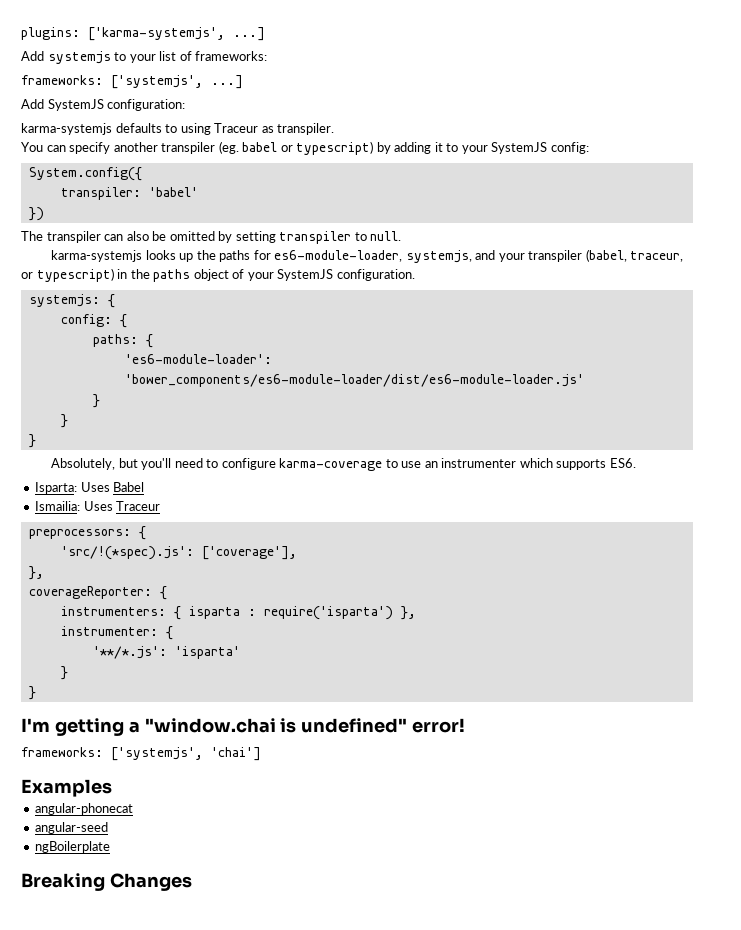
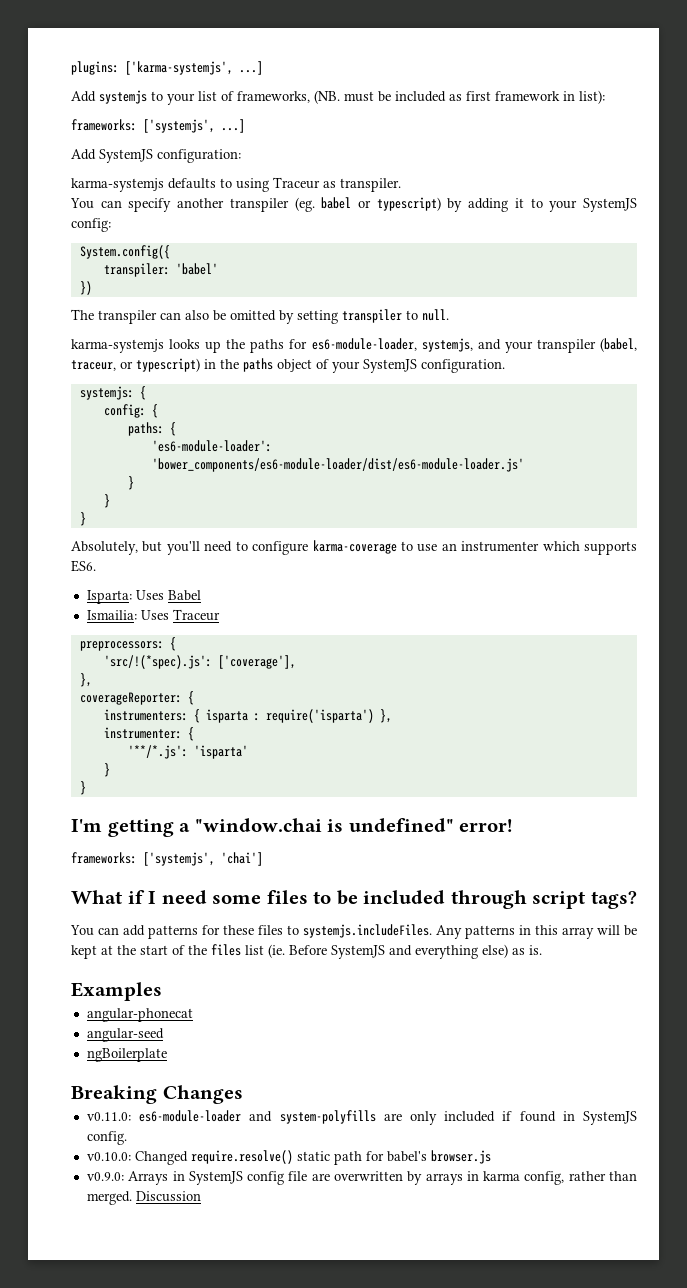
[195,51,268,61] frameworks: -> [237,90,605,104] frameworks, (NB. must be included as first framework in list):
(261, 754) none -> [71,890,637,909] [70,924,637,939] [71,944,542,959] // What if I need some files to be included through script tags? // You can add patterns for these files to systemjs.includeFiles. Any patterns in this array will be kept at the start of the files list (ie. Before SystemJS and everything else) as is.
(192, 882) none -> [86,1110,637,1125] [86,1131,127,1145] [86,1150,491,1165] [86,1171,637,1185] [86,1191,201,1205] // v0.11.0: es6-module-loader and system-polyfills are only included if found in SystemJS config. // v0.10.0: Changed require.resolve() static path for babel's browser.js // v0.9.0: Arrays in SystemJS config file are overwritten by arrays in karma config, rather than merged. Discussion

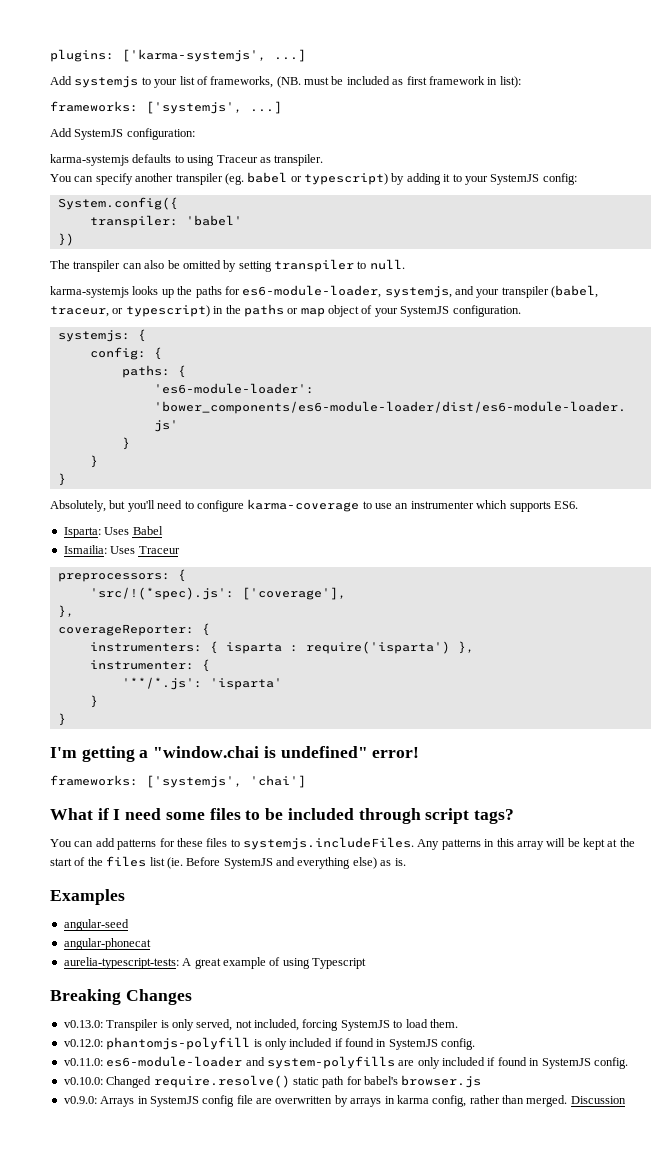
(273, 365) none -> [287,308,325,317] or map
(162, 991) none -> [63,919,129,931] // angular-seed
[86,1028,164,1042] [86,1048,167,1062] [71,1085,243,1104] angular-seed // ngBoilerplate // Breaking Changes -> [63,957,366,969] [50,989,192,1005] [63,1019,458,1031] [63,1037,476,1050] aurelia-typescript-tests: A great example of using Typescript // Breaking Changes // v0.13.0: Transpiler is only served, not included, forcing SystemJS to load them. // v0.12.0: phantomjs-polyfill is only included if found in SystemJS config.

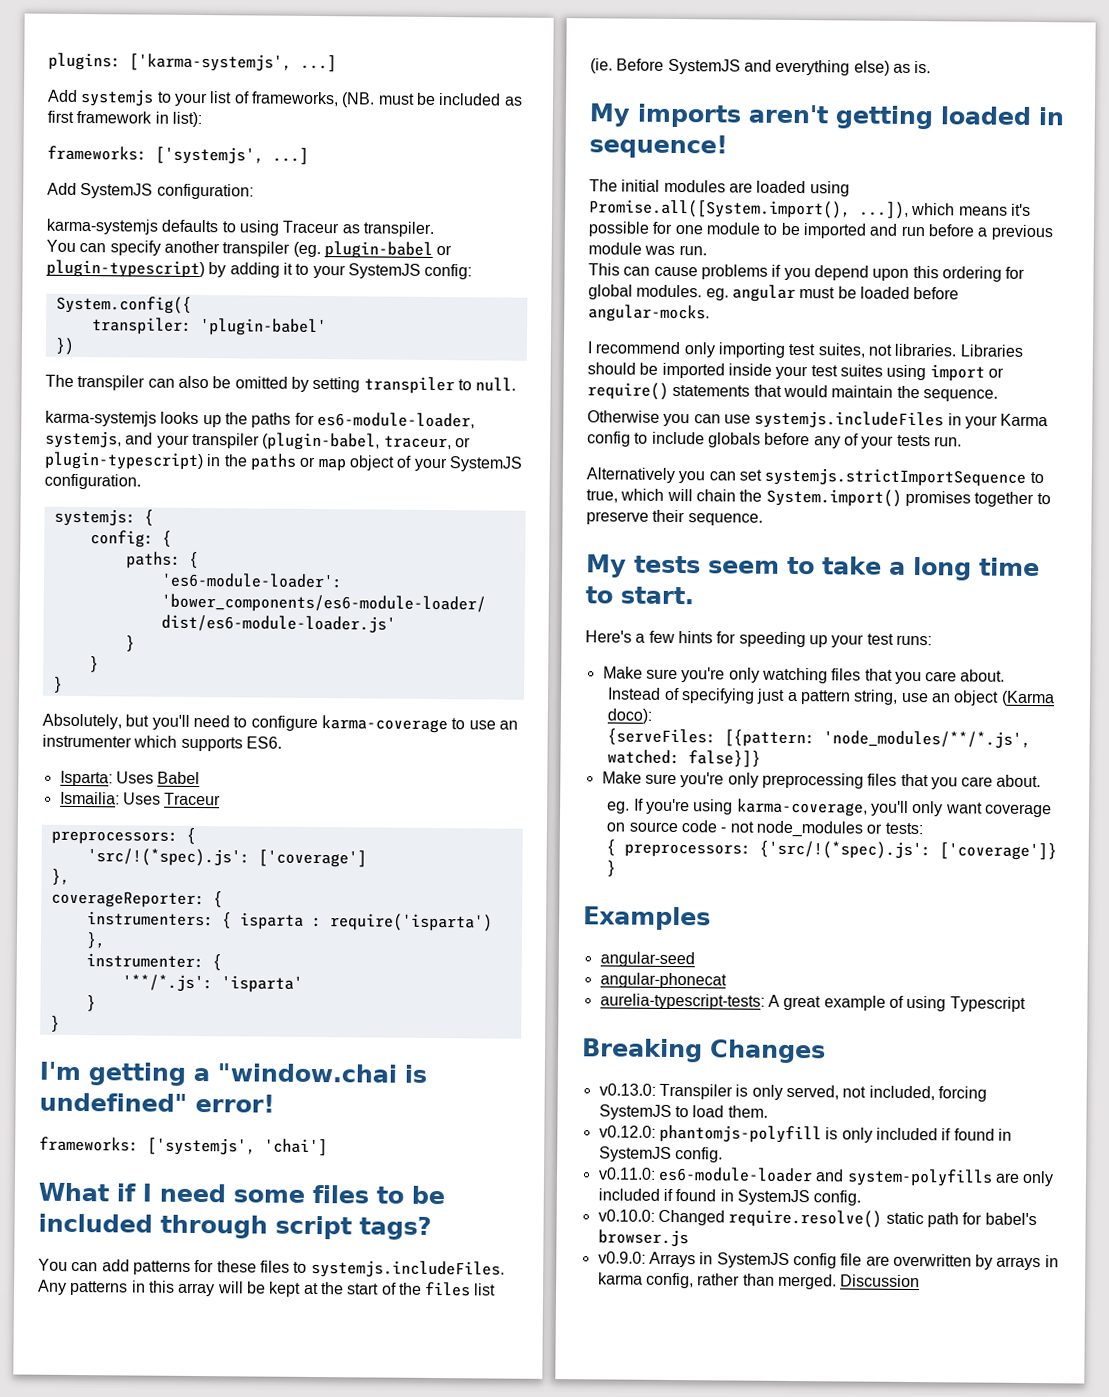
[247,172,388,185] babel or typescript) -> [323,241,453,259] [46,259,205,279] plugin-babel or plugin-typescript)
[185,215,242,226] 'babel' -> [199,318,327,337] 'plugin-babel'
[551,285,599,298] (babel, -> [262,432,381,451] (plugin-babel,
[125,305,210,317] typescript) -> [44,451,204,471] plugin-typescript)
[241,587,346,600] ['coverage'], -> [257,849,367,868] ['coverage']
(406, 862) none -> [589,103,1064,130] [589,134,728,159] [589,179,850,197] [589,199,1031,219] [588,221,1053,241] [588,242,707,256] [588,263,1026,282] [588,284,960,303] [588,304,710,323] [587,341,1023,358] [587,362,1004,382] [587,382,998,402] [587,410,1049,430] [587,431,962,449] [586,467,1044,487] [586,488,1051,508] [586,509,763,526] [586,554,1040,581] [585,586,694,605] [585,630,932,648] [602,666,1006,685] [607,687,1055,707] [607,708,653,724] [607,728,1032,749] [607,749,762,768] [601,771,1042,790] [607,798,1052,818] [606,820,923,838] [606,839,1058,861] [606,860,617,877] // My imports aren't getting loaded in sequence! // The initial modules are loaded using Promise.all([System.import(), ...]), which means it's possible for one module to be imported and run before a previous module was run. // This can cause problems if you depend upon this ordering for global modules. eg. angular must be loaded before angular-mocks. // I recommend only importing test suites, not libraries. Libraries should be imported inside your test suites using import or require() statements that would maintain the sequence. // Otherwise you can use systemjs.includeFiles in your Karma config to include globals before any of your tests run. // Alternatively you can set systemjs.strictImportSequence to true, which will chain the System.import() promises together to preserve their sequence. // My tests seem to take a long time to start. // Here's a few hints for speeding up your test runs: // Make sure you're only watching files that you care about. // Instead of specifying just a pattern string, use an object (Karma doco): // {serveFiles: [{pattern: 'node_modules/**/*.js', watched: false}]} // Make sure you're only preprocessing files that you care about. // eg. If you're using karma-coverage, you'll only want coverage on source code - not node_modules or tests: // { preprocessors: {'src/!(*spec).js': ['coverage']} }

